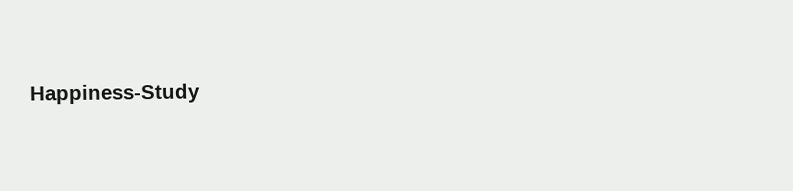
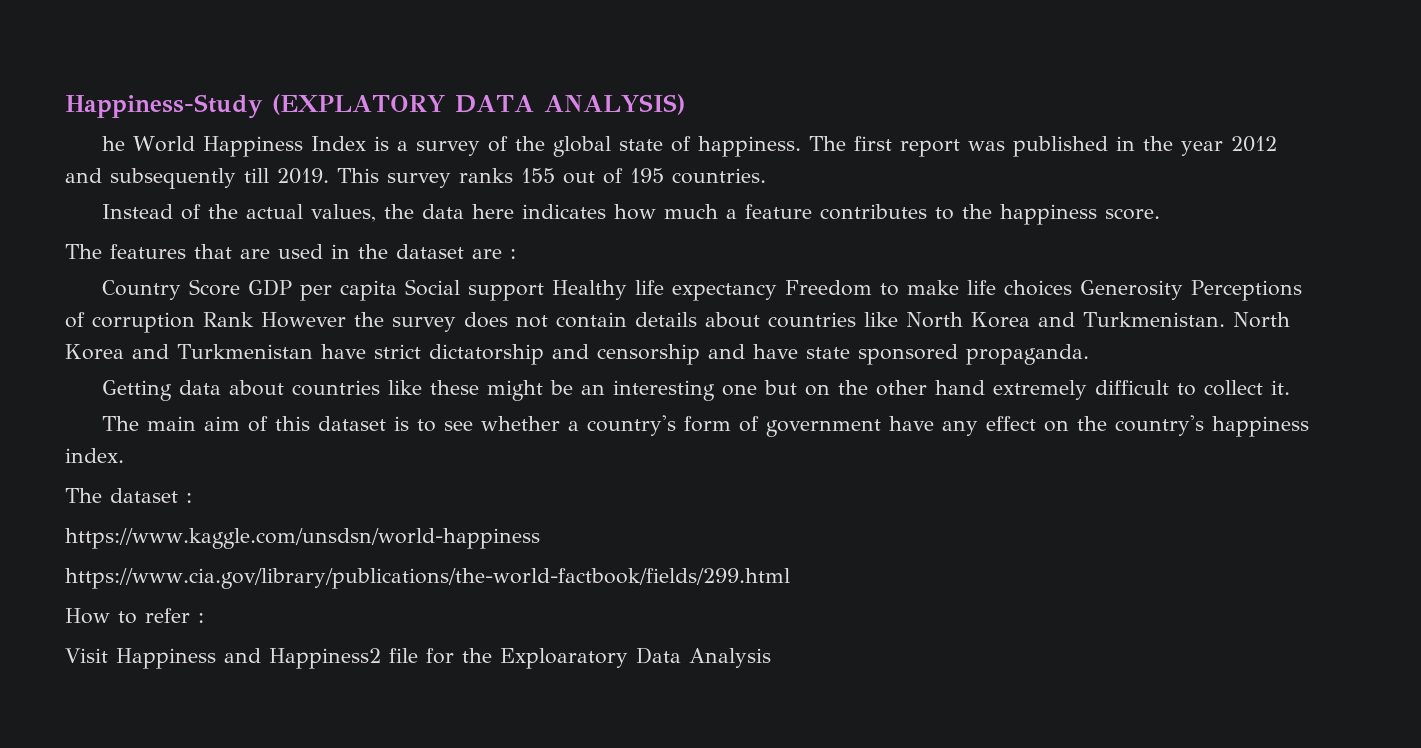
(201, 94) none -> [272,94,685,115] [101,136,1277,157] [65,168,766,189] [101,204,1160,225] [65,244,516,259] [101,279,1302,301] [65,312,1290,333] [65,344,1089,365] [101,380,1290,401] [101,415,1309,437] [65,448,124,463] [65,488,192,503] [65,528,540,549] [65,568,790,589] [65,608,204,624] [65,647,771,669] (EXPLATORY DATA ANALYSIS) // he World Happiness Index is a survey of the global state of happiness. The first report was published in the year 2012 and subsequently till 2019. This survey ranks 155 out of 195 countries. // Instead of the actual values, the data here indicates how much a feature contributes to the happiness score. // The features that are used in the dataset are : // Country Score GDP per capita Social support Healthy life expectancy Freedom to make life choices Generosity Perceptions of corruption Rank However the survey does not contain details about countries like North Korea and Turkmenistan. North Korea and Turkmenistan have strict dictatorship and censorship and have state sponsored propaganda. // Getting data about countries like these might be an interesting one but on the other hand extremely difficult to collect it. // The main aim of this dataset is to see whether a country's form of government have any effect on the country's happiness index. // The dataset : // https://www.kaggle.com/unsdsn/world-happiness // https://www.cia.gov/library/publications/the-world-factbook/fields/299.html // How to refer : // Visit Happiness and Happiness2 file for the Exploaratory Data Analysis

